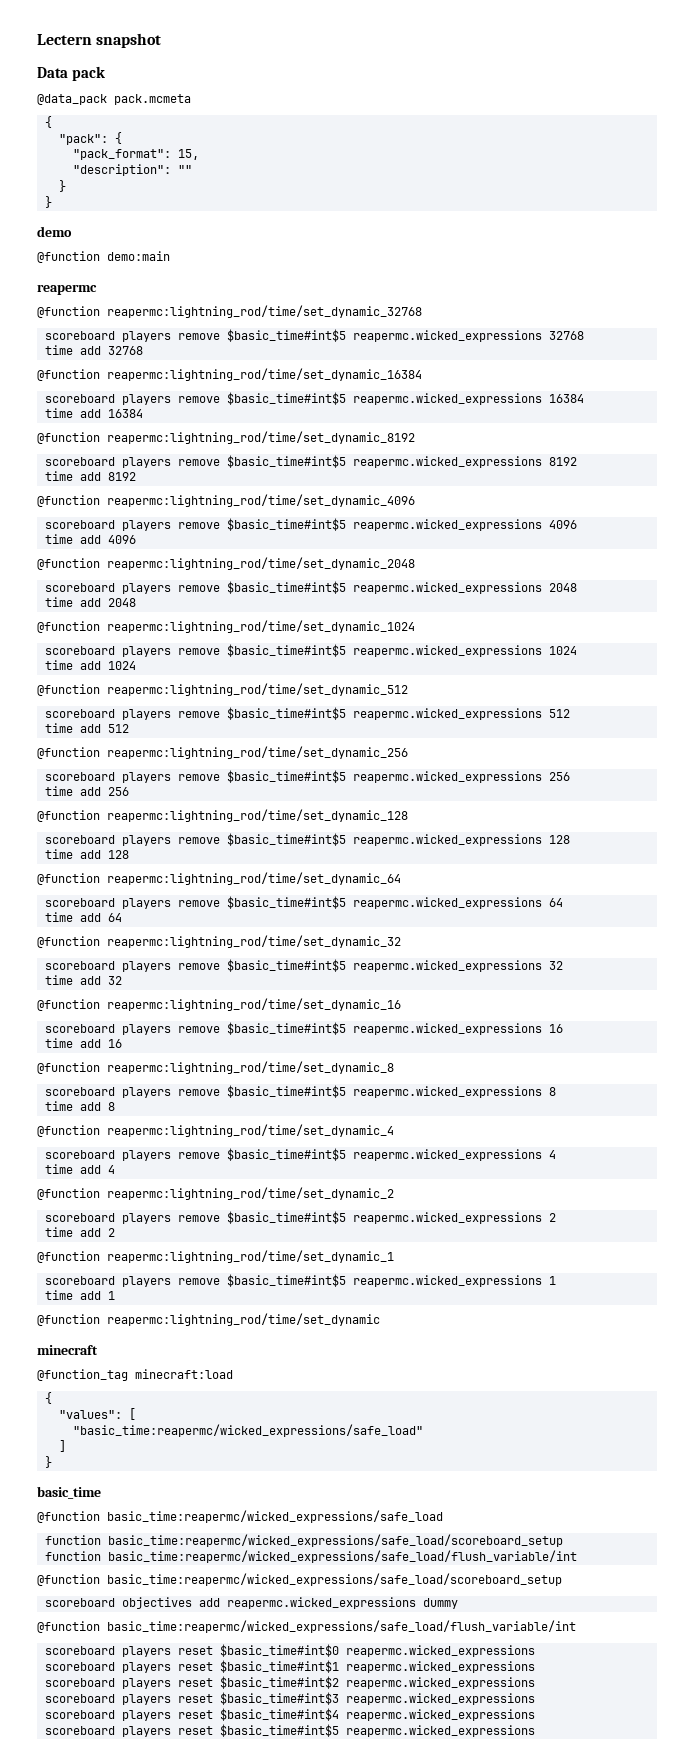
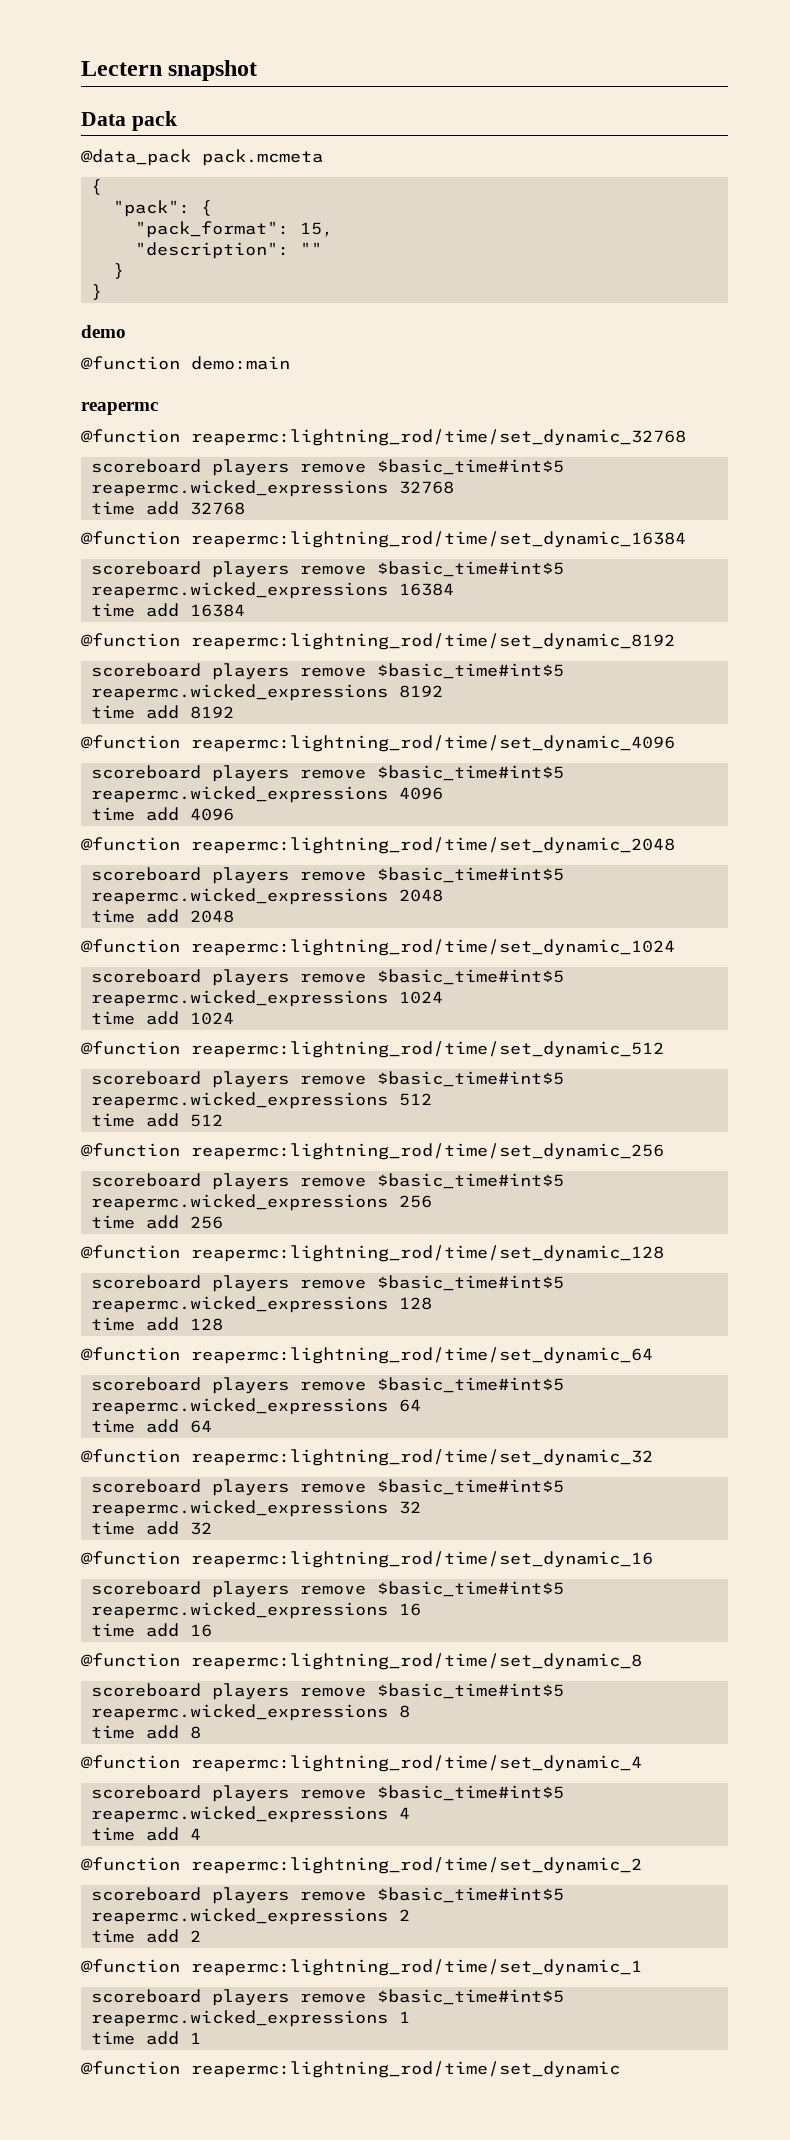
[37,1345,98,1355] [37,1369,233,1381] [44,1392,52,1404] [58,1408,136,1420] [72,1424,423,1437] [58,1440,66,1452] [44,1456,52,1468] [37,1486,101,1499] [37,1510,443,1523] [44,1534,563,1547] [44,1550,577,1563] [37,1573,562,1586] [44,1597,458,1609] [37,1620,576,1633] [44,1644,535,1657] [44,1660,535,1673] [44,1676,535,1689] [44,1692,535,1705] [44,1708,535,1721] [44,1724,535,1737] // minecraft // @function_tag minecraft:load // { // "values": [ // "basic_time:reapermc/wicked_expressions/safe_load" // ] // } // basic_time // @function basic_time:reapermc/wicked_expressions/safe_load // function basic_time:reapermc/wicked_expressions/safe_load/scoreboard_setup // function basic_time:reapermc/wicked_expressions/safe_load/flush_variable/int // @function basic_time:reapermc/wicked_expressions/safe_load/scoreboard_setup // scoreboard objectives add reapermc.wicked_expressions dummy // @function basic_time:reapermc/wicked_expressions/safe_load/flush_variable/int // scoreboard players reset $basic_time#int$0 reapermc.wicked_expressions // scoreboard players reset $basic_time#int$1 reapermc.wicked_expressions // scoreboard players reset $basic_time#int$2 reapermc.wicked_expressions // scoreboard players reset $basic_time#int$3 reapermc.wicked_expressions // scoreboard players reset $basic_time#int$4 reapermc.wicked_expressions // scoreboard players reset $basic_time#int$5 reapermc.wicked_expressions -> (620, 2069) none

